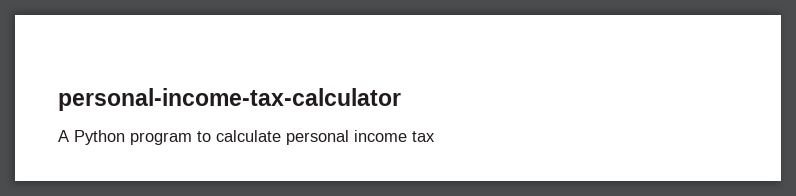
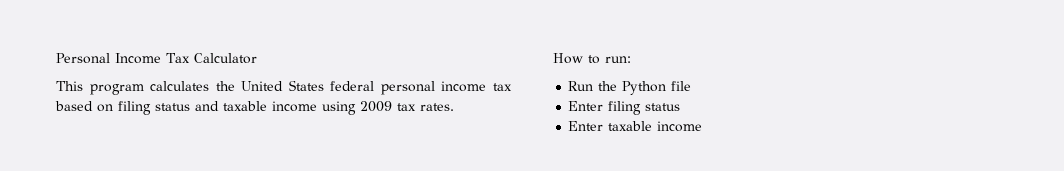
[58,88,401,111] [58,130,435,145] personal-income-tax-calculator // A Python program to calculate personal income tax -> [56,53,257,64] [56,80,512,95] [55,101,454,115] [553,53,631,64] [568,81,692,95] [568,101,681,115] [568,121,703,132] Personal Income Tax Calculator // This program calculates the United States federal personal income tax based on filing status and taxable income using 2009 tax rates. // How to run: // Run the Python file // Enter filing status // Enter taxable income

